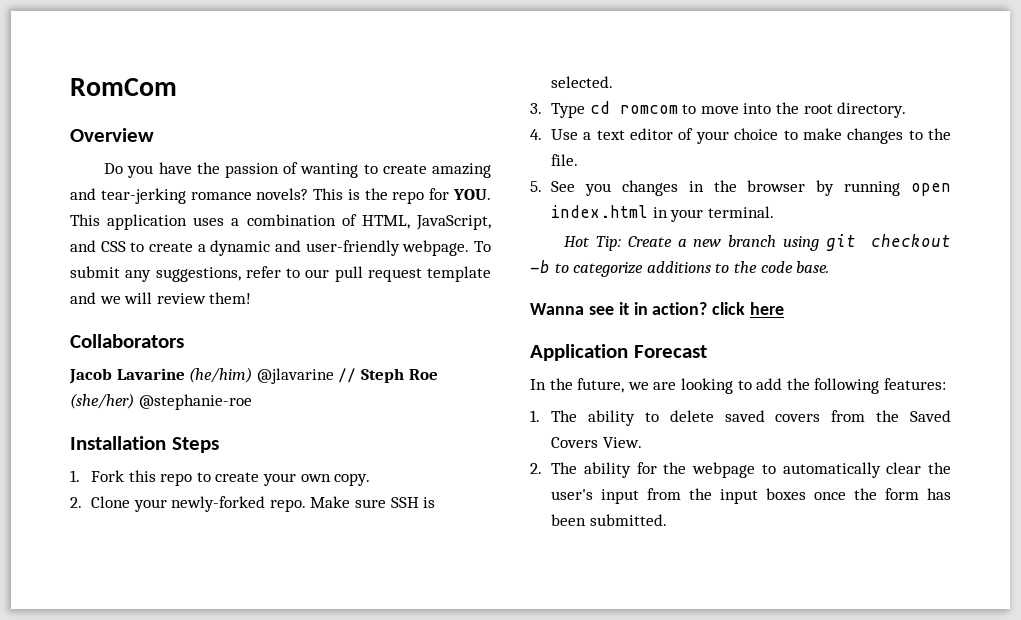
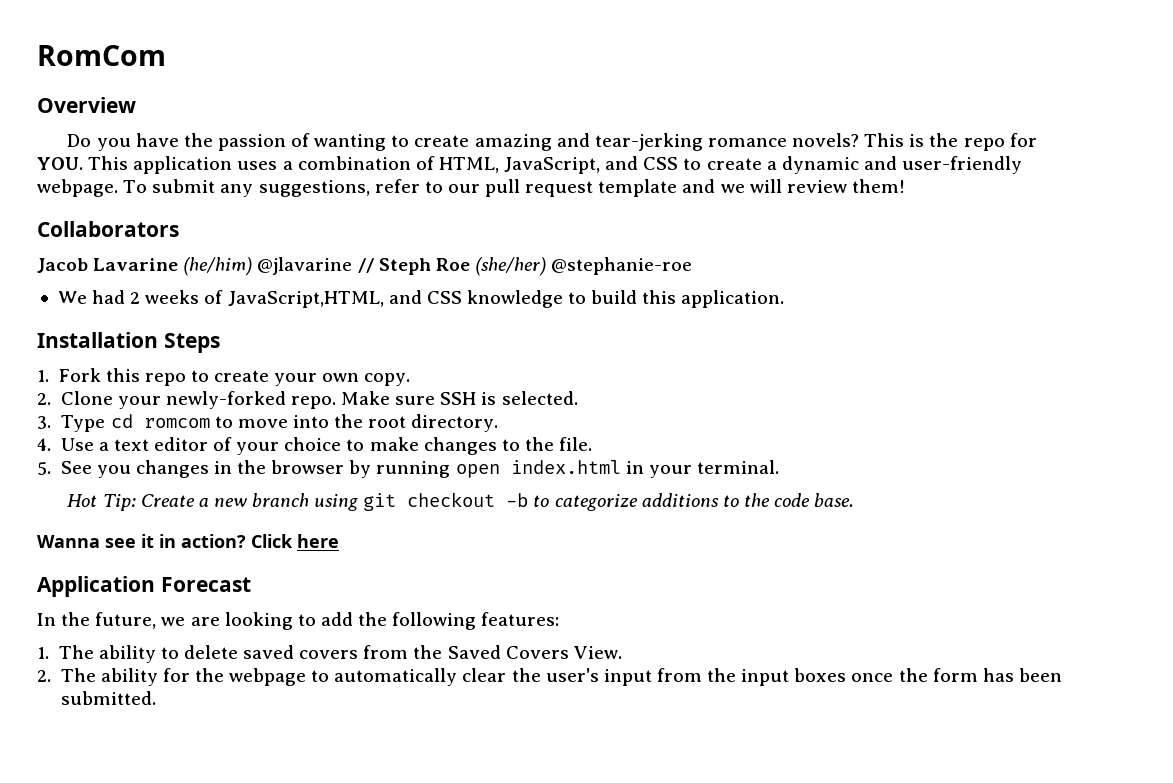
(252, 402) none -> [57,290,785,308] // We had 2 weeks of JavaScript,HTML, and CSS knowledge to build this application.
[712,302,746,315] click -> [251,534,293,548] Click

